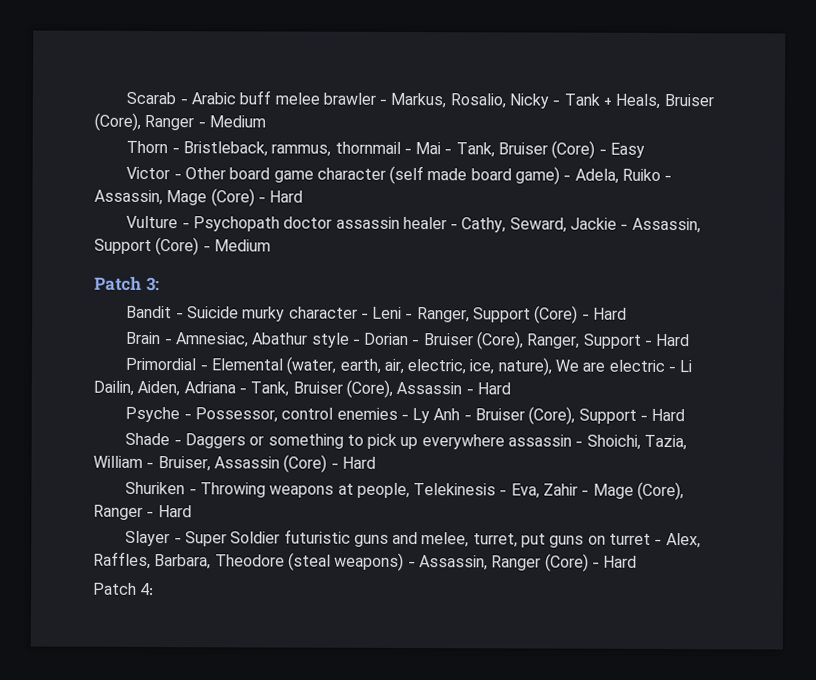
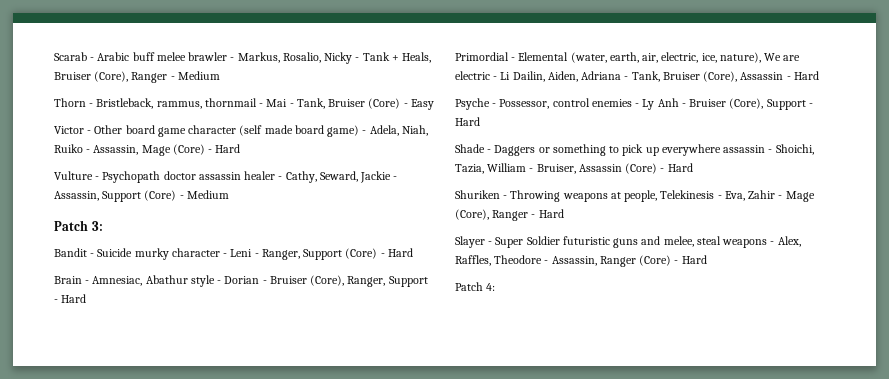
(619, 176) none -> [401,125,428,136] Niah,
[472,532,701,549] [93,551,405,571] turret, put guns on turret - Alex, Raffles, Barbara, Theodore (steal weapons) -> [696,236,801,248] [455,255,543,266] steal weapons - Alex, Raffles, Theodore

